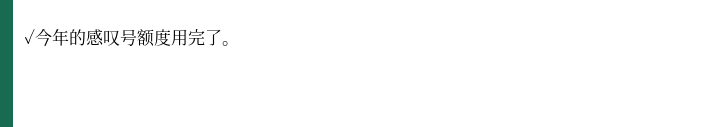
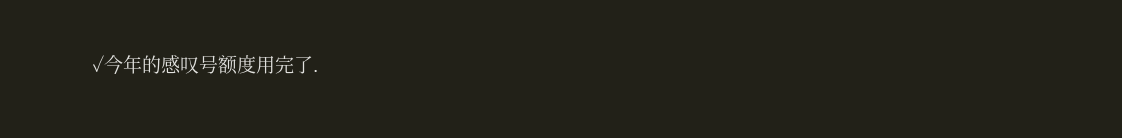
[222,41,239,46] 。 -> [312,70,318,72] .

